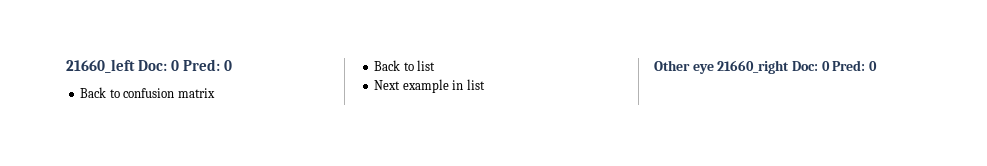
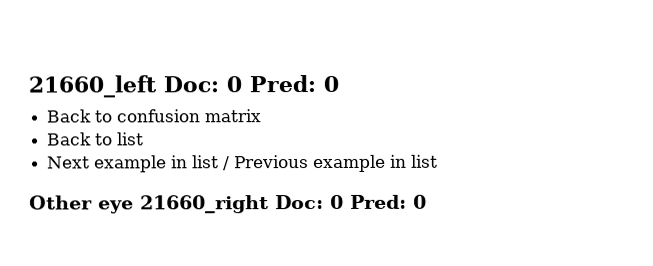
(485, 84) none -> [223,154,439,173] / Previous example in list

